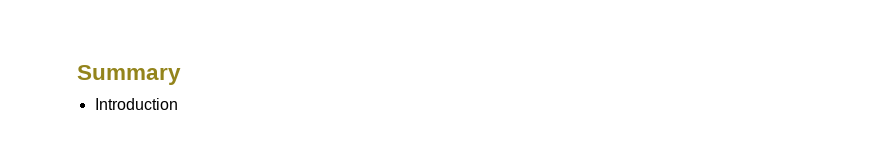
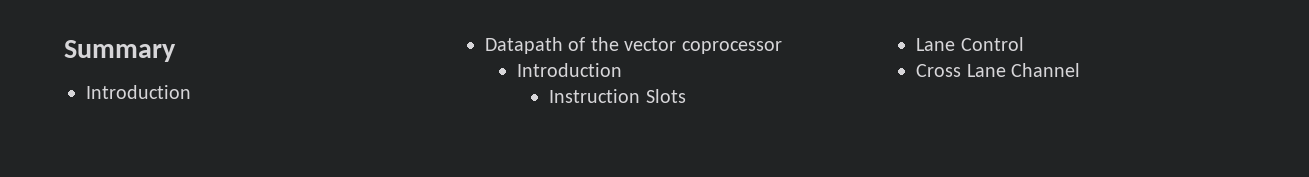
(178, 104) none -> [485,37,782,54] [517,63,623,77] [549,89,686,103] [916,37,1024,51] [916,63,1080,77] // Datapath of the vector coprocessor // Introduction // Instruction Slots // Lane Control // Cross Lane Channel

